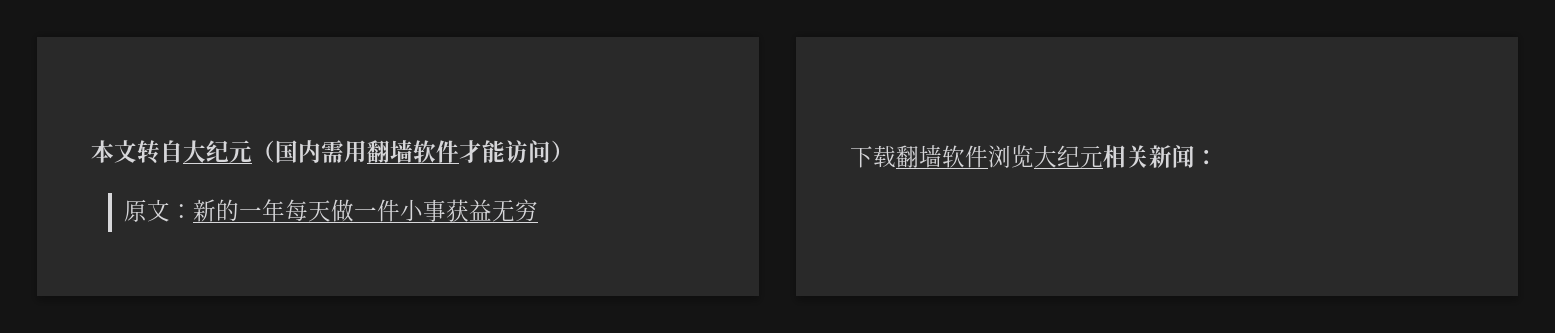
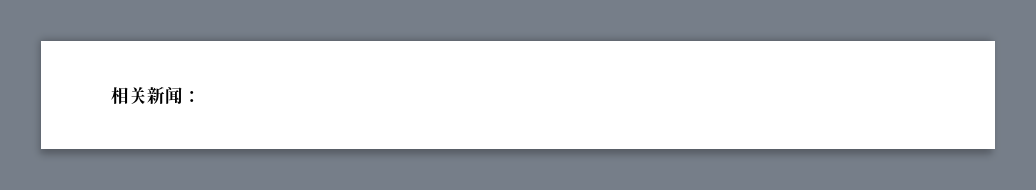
[91,140,574,164] [124,199,539,222] [850,145,1103,168] 本文转自大纪元（国内需用翻墙软件才能访问） // 原文：新的一年每天做一件小事获益无穷 // 下载翻墙软件浏览大纪元 -> (111, 95) none

